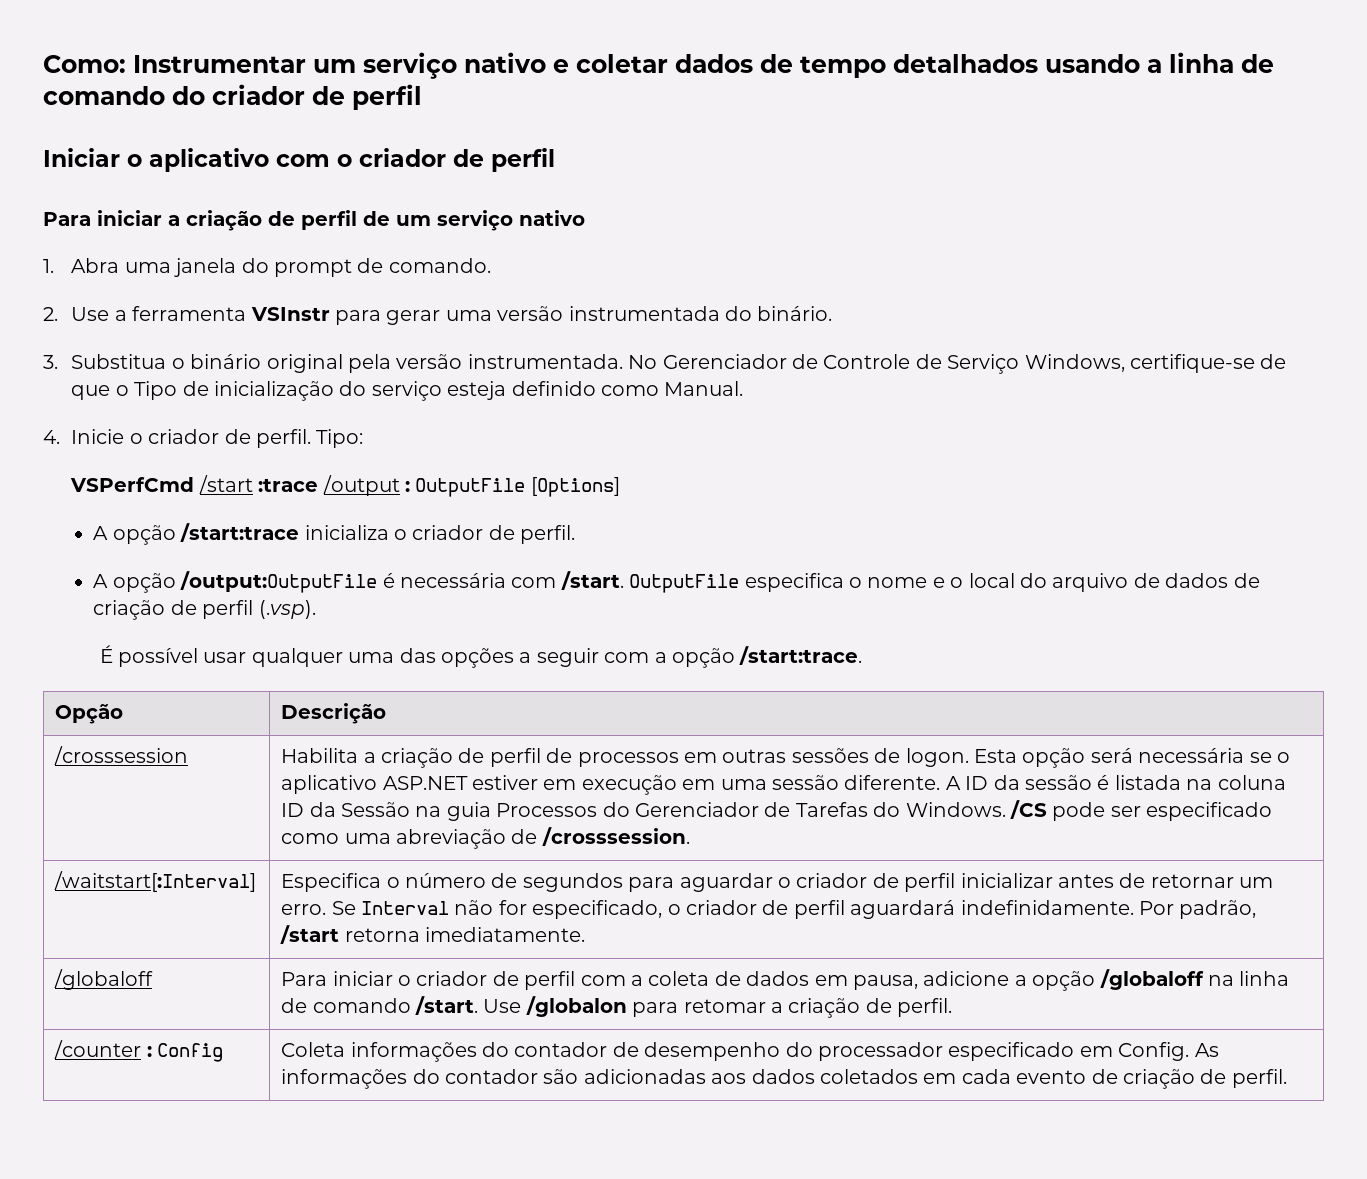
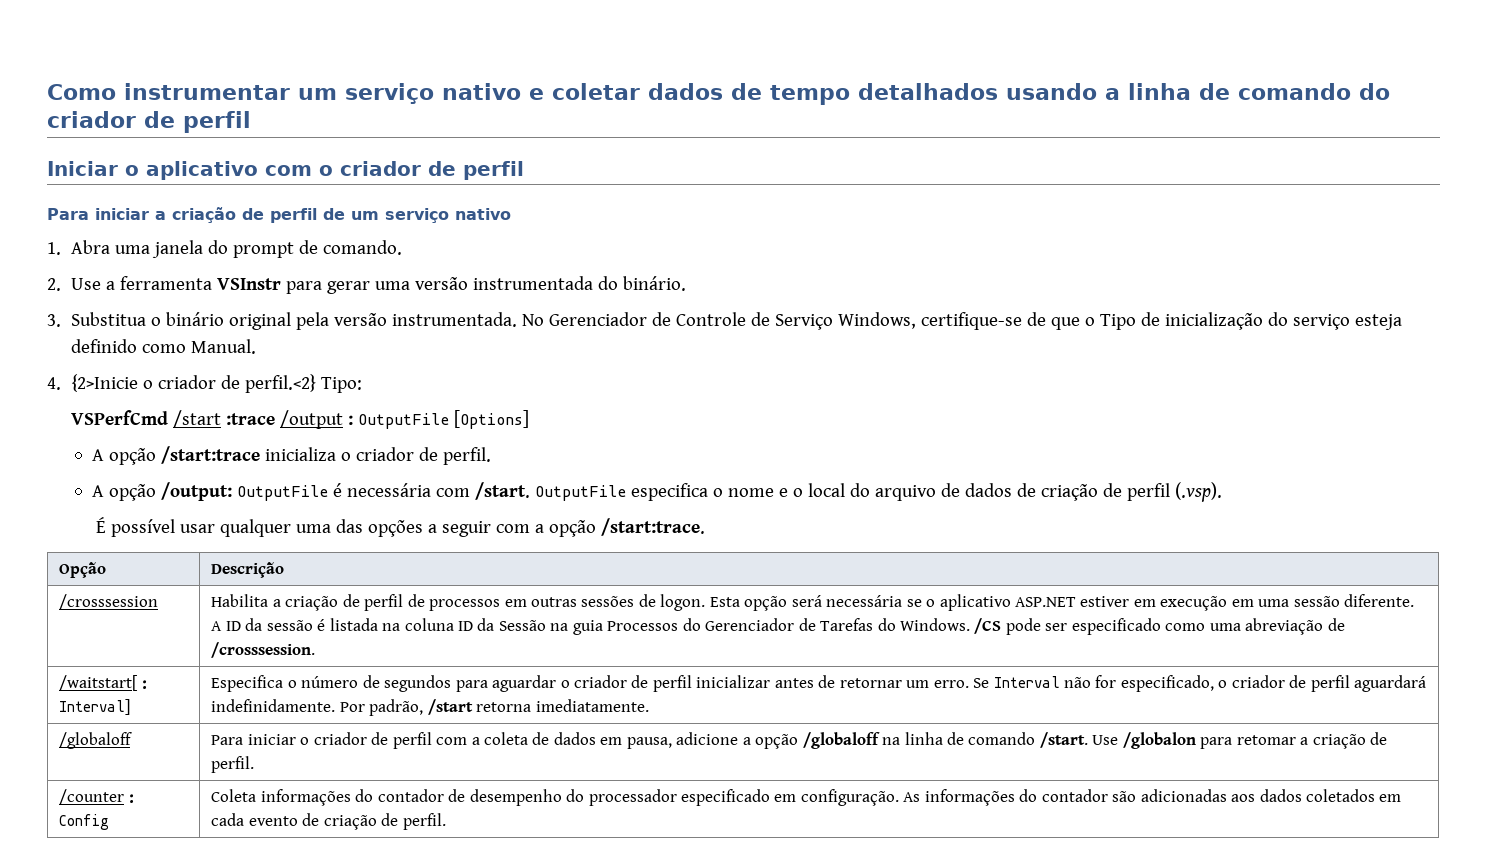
[43,55,306,73] Como: Instrumentar -> [47,83,290,100] Como instrumentar
[71,429,311,448] Inicie o criador de perfil. -> [71,374,317,393] {2>Inicie o criador de perfil.<2}
[180,571,378,593] /output:OutputFile -> [160,482,328,501] /output: OutputFile
[54,871,257,892] /waitstart[:Interval] -> [59,675,147,691] [59,699,131,715] /waitstart[ : Interval]
[1118,1042,1190,1061] Config. -> [800,789,899,806] configuração.

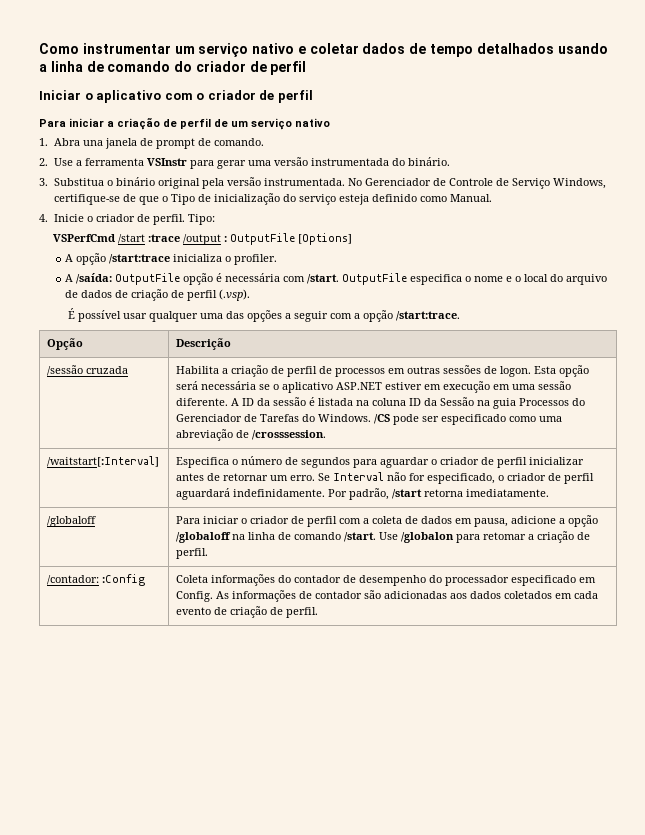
[115,240,229,258] uma janela do -> [82,138,153,149] una janela de
[71,374,317,393] {2>Inicie o criador de perfil.<2} -> [53,214,185,225] Inicie o criador de perfil.
[355,447,491,465] [91,482,328,501] criador de perfil. // A opção /output: OutputFile -> [234,254,278,265] [65,273,214,285] profiler. // A /saída: OutputFile opção
[59,594,159,610] /crosssession -> [47,365,129,376] /sessão cruzada
[59,675,147,691] [59,699,131,715] /waitstart[ : Interval] -> [47,456,160,467] /waitstart[:Interval]
[59,789,134,805] [59,814,110,830] /counter : Config -> [47,574,146,586] /contador: :Config
[800,789,899,806] configuração. -> [176,591,214,602] Config.
[1019,789,1038,802] do -> [299,591,313,599] de

